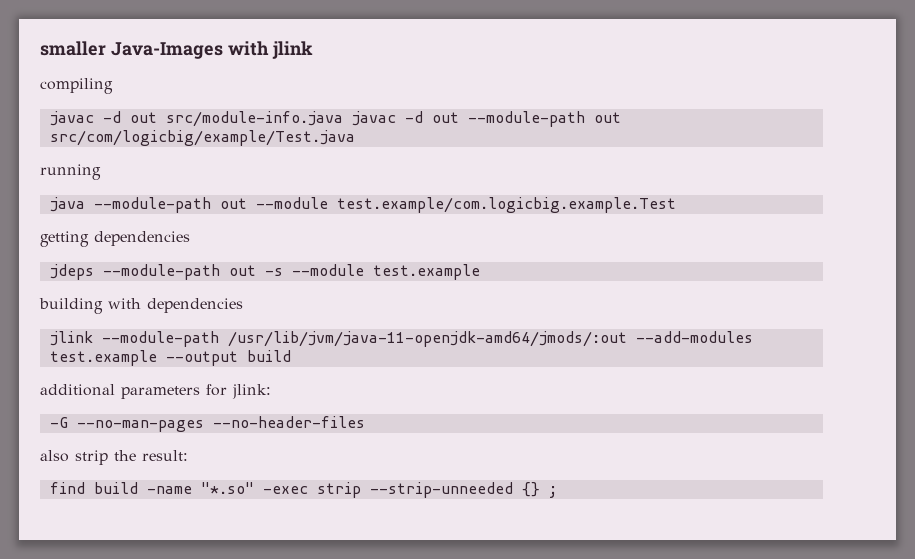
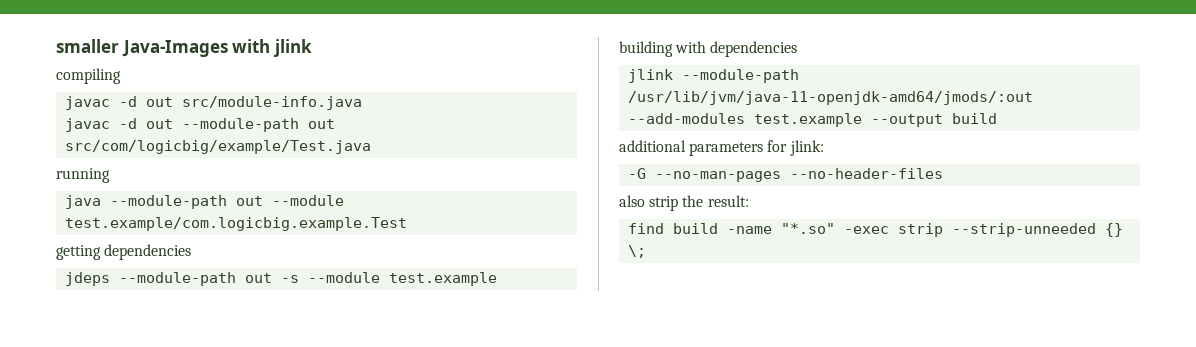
(343, 119) none -> (363, 103) //
[548,486,557,498] ; -> [628,245,647,258] \;

